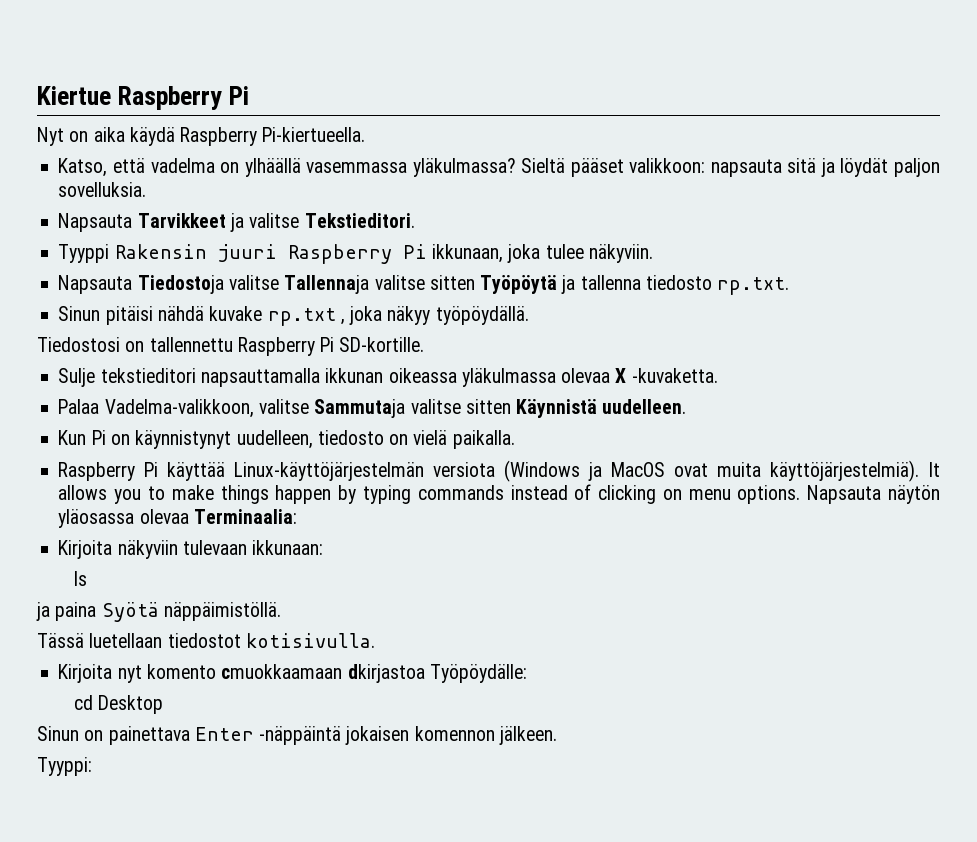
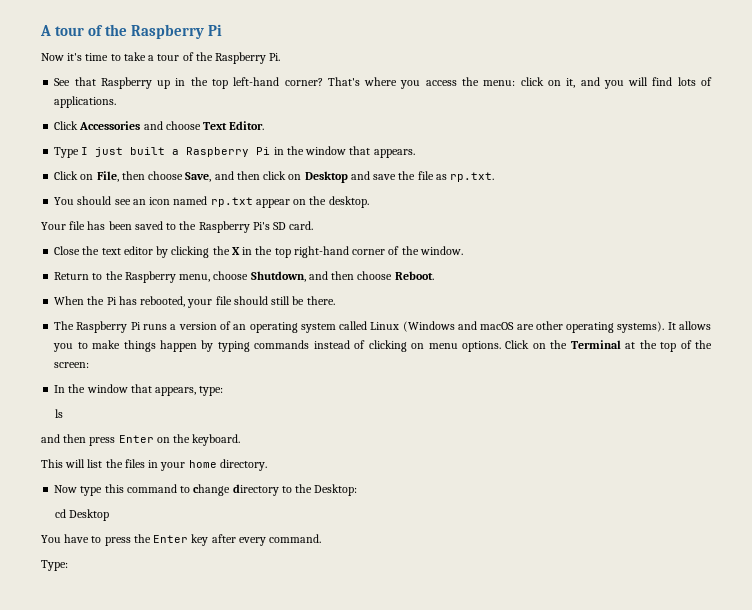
[37,86,250,110] [37,127,366,146] [58,158,940,177] [58,182,147,197] [58,213,415,232] [58,244,653,264] [58,275,790,295] [58,306,529,326] [37,337,425,356] [58,368,718,387] [58,399,687,418] [58,430,515,449] [58,460,920,482] Kiertue Raspberry Pi // Nyt on aika käydä Raspberry Pi-kiertueella. // Katso, että vadelma on ylhäällä vasemmassa yläkulmassa? Sieltä pääset valikkoon: napsauta sitä ja löydät paljon sovelluksia. // Napsauta Tarvikkeet ja valitse Tekstieditori. // Tyyppi Rakensin juuri Raspberry Pi ikkunaan, joka tulee näkyviin. // Napsauta Tiedostoja valitse Tallennaja valitse sitten Työpöytä ja tallenna tiedosto rp.txt. // Sinun pitäisi nähdä kuvake rp.txt , joka näkyy työpöydällä. // Tiedostosi on tallennettu Raspberry Pi SD-kortille. // Sulje tekstieditori napsauttamalla ikkunan oikeassa yläkulmassa olevaa X -kuvaketta. // Palaa Vadelma-valikkoon, valitse Sammutaja valitse sitten Käynnistä uudelleen. // Kun Pi on käynnistynyt uudelleen, tiedosto on vielä paikalla. // Raspberry Pi käyttää Linux-käyttöjärjestelmän versiota (Windows ja MacOS ovat muita käyttöjärjestelmiä). -> [40,24,223,39] [41,52,281,64] [54,77,712,89] [54,96,117,108] [54,121,265,130] [54,146,415,158] [54,171,495,183] [54,196,369,208] [41,221,314,233] [54,246,463,258] [54,271,434,283] [54,296,335,308] [54,321,665,333] A tour of the Raspberry Pi // Now it's time to take a tour of the Raspberry Pi. // See that Raspberry up in the top left-hand corner? That's where you access the menu: click on it, and you will find lots of applications. // Click Accessories and choose Text Editor. // Type I just built a Raspberry Pi in the window that appears. // Click on File, then choose Save, and then click on Desktop and save the file as rp.txt. // You should see an icon named rp.txt appear on the desktop. // Your file has been saved to the Raspberry Pi's SD card. // Close the text editor by clicking the X in the top right-hand corner of the window. // Return to the Raspberry menu, choose Shutdown, and then choose Reboot. // When the Pi has rebooted, your file should still be there. // The Raspberry Pi runs a version of an operating system called Linux (Windows and macOS are other operating systems).
[807,485,940,504] [58,509,297,528] [58,540,324,559] [73,571,87,586] [36,602,281,622] [37,633,375,648] [58,664,527,683] [73,695,164,714] [37,726,557,745] [37,757,92,776] Napsauta näytön yläosassa olevaa Terminaalia: // Kirjoita näkyviin tulevaan ikkunaan: // ls // ja paina Syötä näppäimistöllä. // Tässä luetellaan tiedostot kotisivulla. // Kirjoita nyt komento cmuokkaamaan dkirjastoa Työpöydälle: // cd Desktop // Sinun on painettava Enter -näppäintä jokaisen komennon jälkeen. // Tyyppi: -> [505,340,713,352] [54,362,90,368] [54,384,224,396] [54,409,63,418] [41,434,241,446] [41,459,267,471] [54,484,358,496] [54,509,109,521] [41,534,322,546] [41,560,68,571] Click on the Terminal at the top of the screen: // In the window that appears, type: // ls // and then press Enter on the keyboard. // This will list the files in your home directory. // Now type this command to change directory to the Desktop: // cd Desktop // You have to press the Enter key after every command. // Type:

